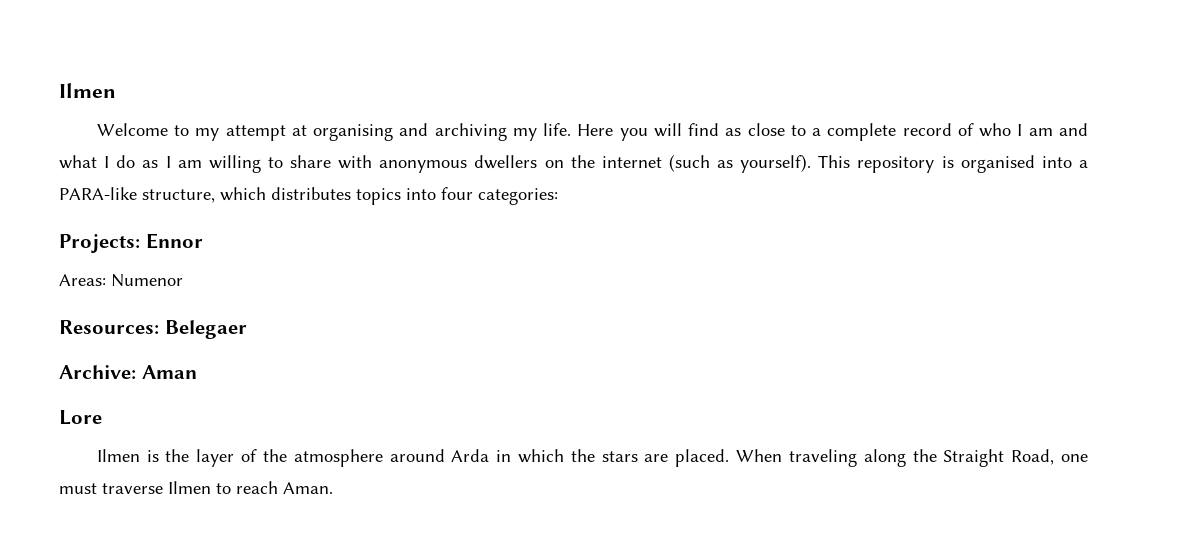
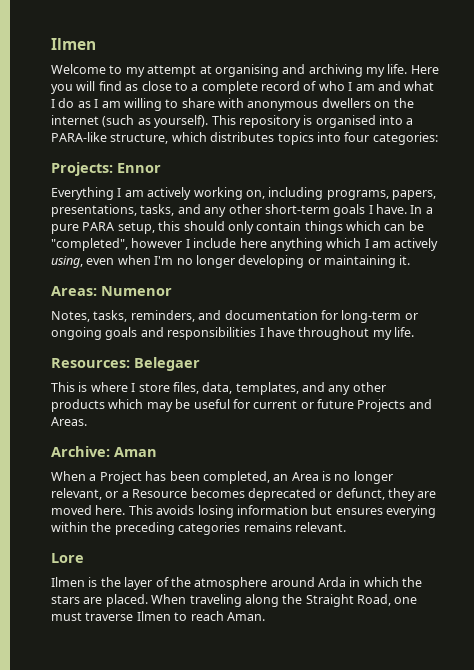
[59,274,183,287] [59,320,247,339] [59,365,197,379] Areas: Numenor // Resources: Belegaer // Archive: Aman -> [51,187,436,200] [51,204,433,217] [51,221,424,234] [51,238,439,251] [51,255,411,268] [51,286,172,296] [51,310,418,323] [51,327,414,340] [51,357,200,371] [51,382,386,395] [51,399,432,412] [51,417,87,426] [51,446,157,457] [51,471,393,484] [51,488,437,501] [51,505,436,518] [51,522,346,535] Everything I am actively working on, including programs, papers, presentations, tasks, and any other short-term goals I have. In a pure PARA setup, this should only contain things which can be "completed", however I include here anything which I am actively using, even when I'm no longer developing or maintaining it. // Areas: Numenor // Notes, tasks, reminders, and documentation for long-term or ongoing goals and responsibilities I have throughout my life. // Resources: Belegaer // This is where I store files, data, templates, and any other products which may be useful for current or future Projects and Areas. // Archive: Aman // When a Project has been completed, an Area is no longer relevant, or a Resource becomes deprecated or defunct, they are moved here. This avoids losing information but ensures everying within the preceding categories remains relevant.

